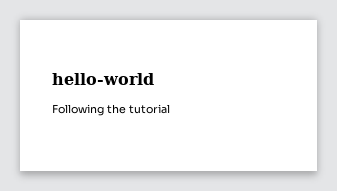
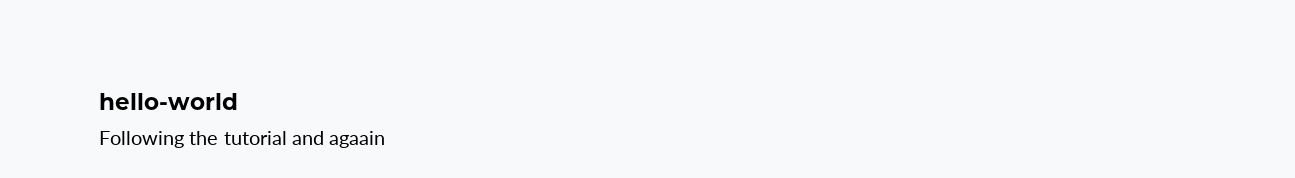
(170, 109) none -> [291,131,386,148] and agaain

